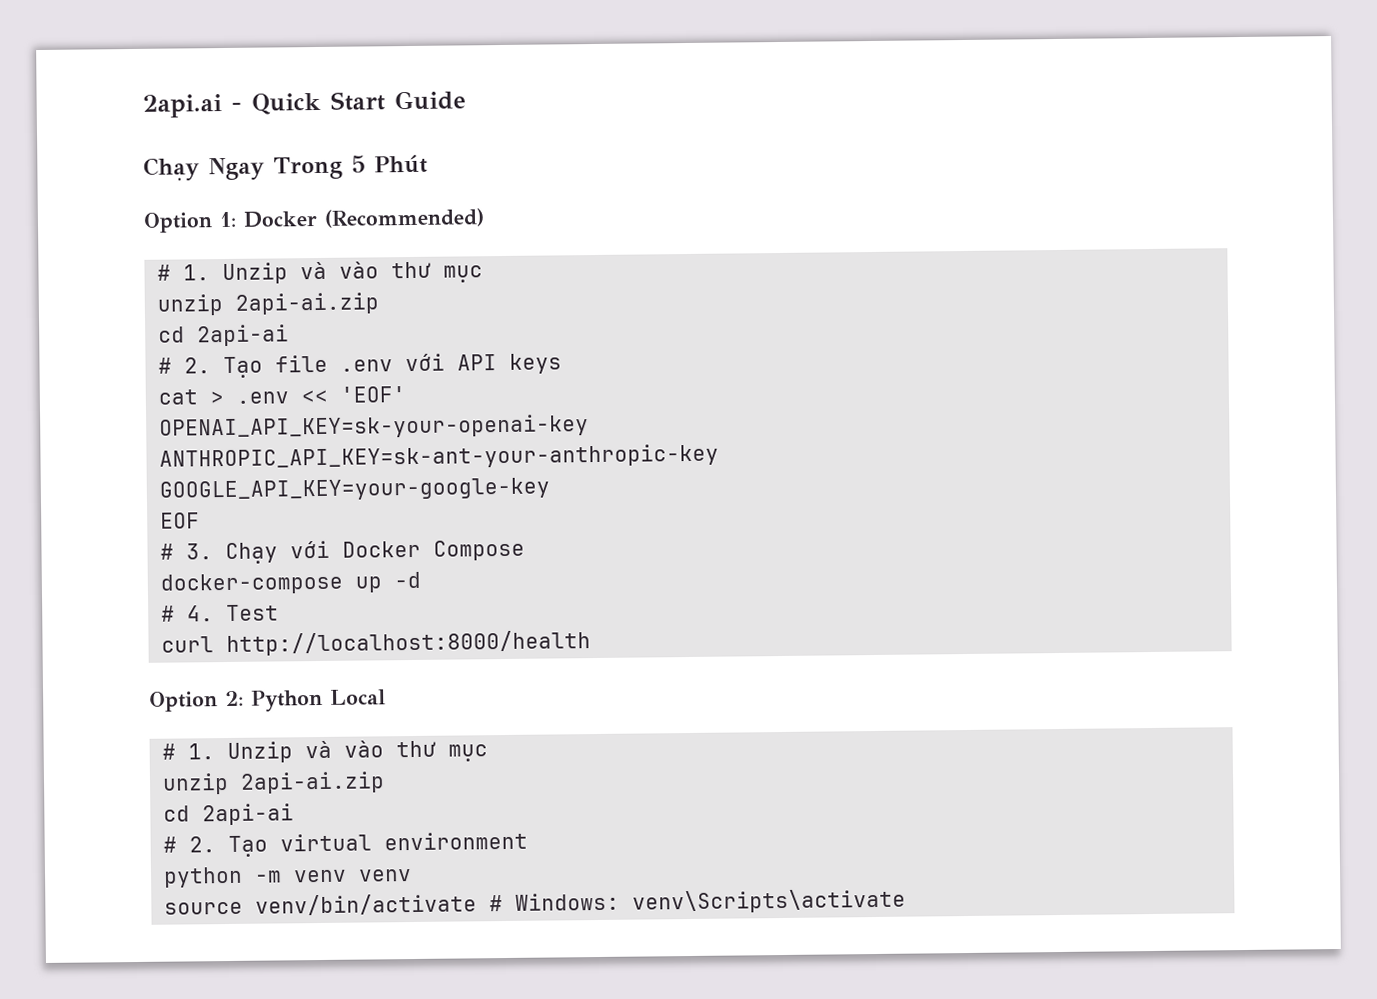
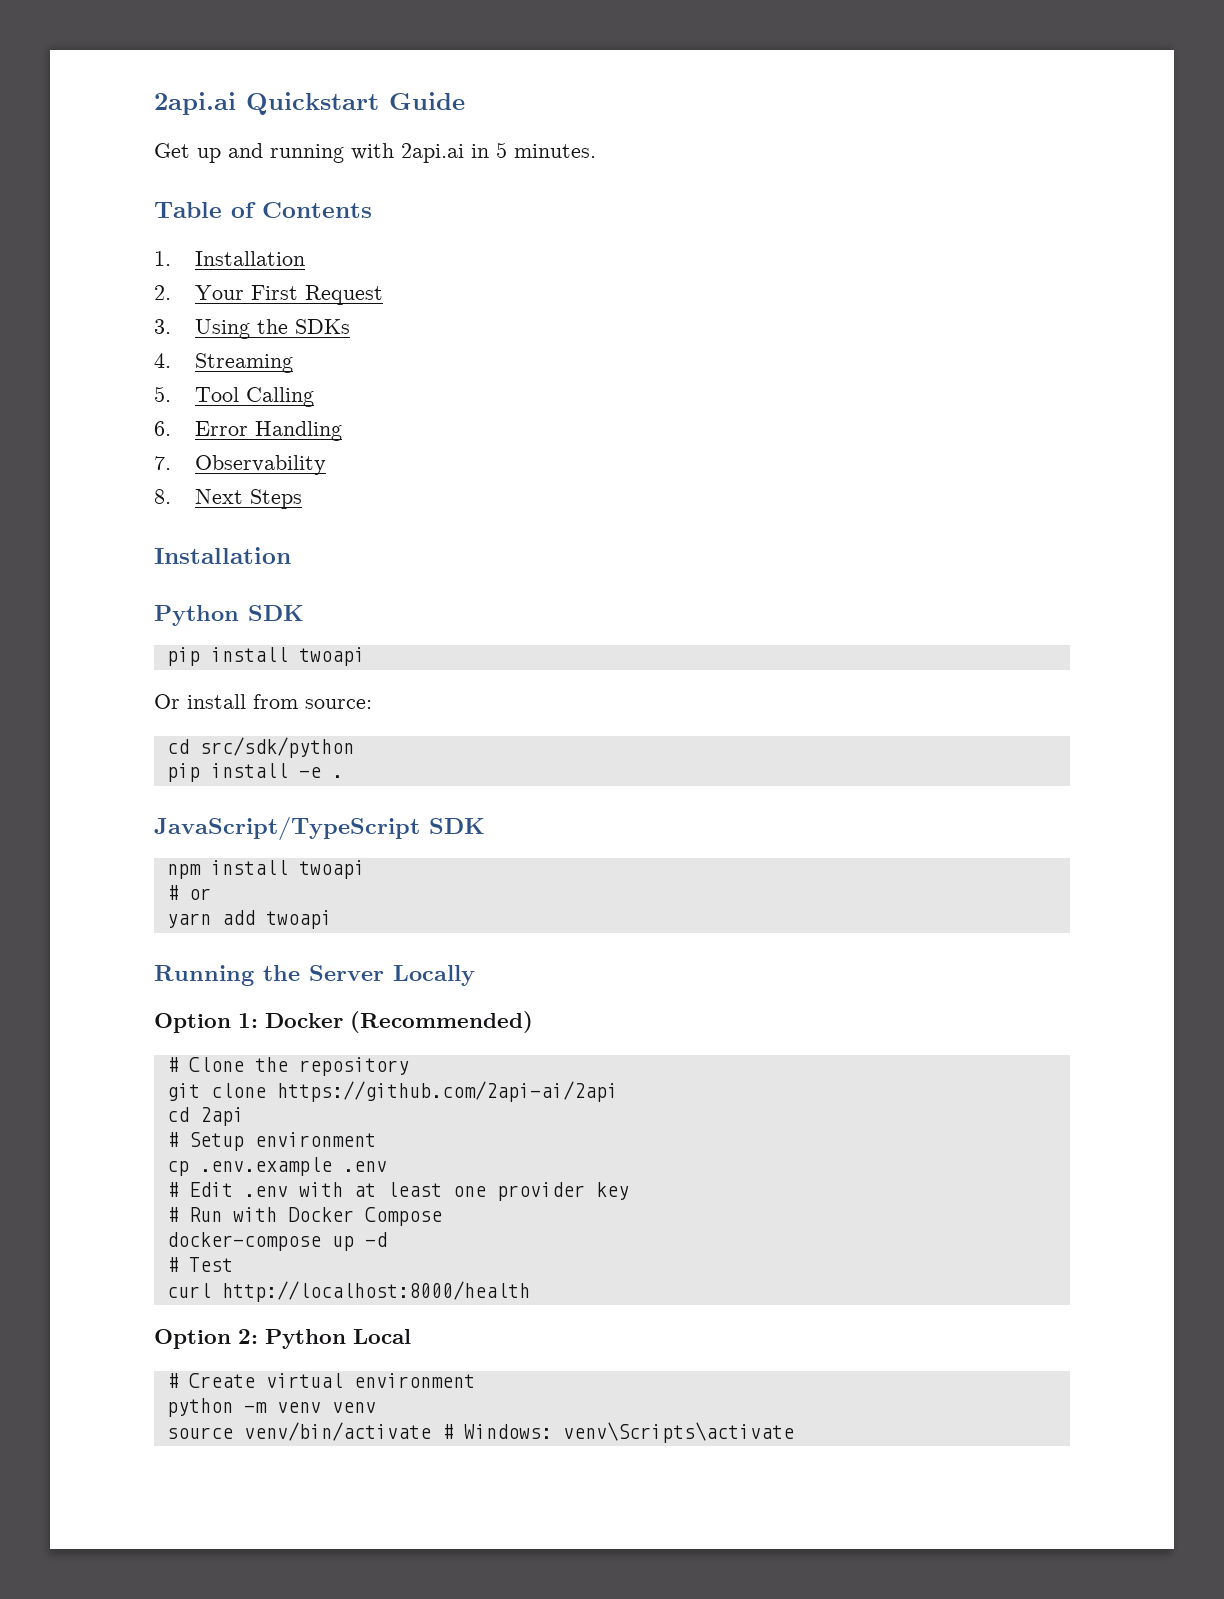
[142,90,466,118] [143,154,428,181] 2api.ai - Quick Start Guide // Chạy Ngay Trong 5 Phút -> [154,92,465,115] [154,142,596,163] [154,202,372,218] [154,251,306,266] [154,285,384,305] [154,319,351,339] [154,353,294,373] [154,386,315,407] [154,421,343,441] [154,455,327,475] [154,489,303,509] [154,547,291,564] [154,605,304,626] [166,647,365,666] [154,694,372,709] [166,737,354,758] [166,763,343,782] [154,816,485,841] [166,860,365,879] [166,885,211,900] [166,910,332,929] [154,965,475,986] 2api.ai Quickstart Guide // Get up and running with 2api.ai in 5 minutes. // Table of Contents // 1. Installation // 2. Your First Request // 3. Using the SDKs // 4. Streaming // 5. Tool Calling // 6. Error Handling // 7. Observability // 8. Next Steps // Installation // Python SDK // pip install twoapi // Or install from source: // cd src/sdk/python // pip install -e . // JavaScript/TypeScript SDK // npm install twoapi // # or // yarn add twoapi // Running the Server Locally
[182,261,483,285] [156,292,379,316] [157,324,289,347] [157,353,562,379] [157,386,406,405] [158,414,589,440] [158,443,719,471] [158,477,550,502] [159,512,200,529] [159,540,330,565] 1. Unzip và vào thư mục // unzip 2api-ai.zip // cd 2api-ai // # 2. Tạo file .env với API keys // cat > .env << 'EOF' // OPENAI_API_KEY=sk-your-openai-key // ANTHROPIC_API_KEY=sk-ant-your-anthropic-key // GOOGLE_API_KEY=your-google-key // EOF // # 3. Chạy với -> [188,1057,409,1076] [166,1081,618,1102] [166,1107,244,1126] [166,1132,376,1151] [166,1157,387,1176] [166,1182,629,1201] [166,1207,277,1222] Clone the repository // git clone https://github.com/2api-ai/2api // cd 2api // # Setup environment // cp .env.example .env // # Edit .env with at least one provider key // # Run with
[186,605,214,622] 4. -> (178, 1264) none
[187,740,488,764] [161,771,385,795] [162,803,294,826] [162,835,268,858] 1. Unzip và vào thư mục // unzip 2api-ai.zip // cd 2api-ai // # 2. Tạo -> [188,1373,255,1388] Create

